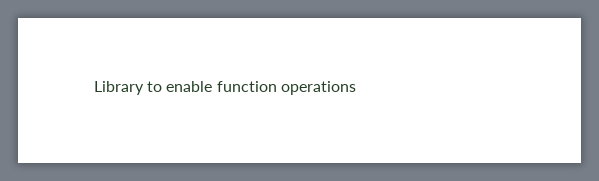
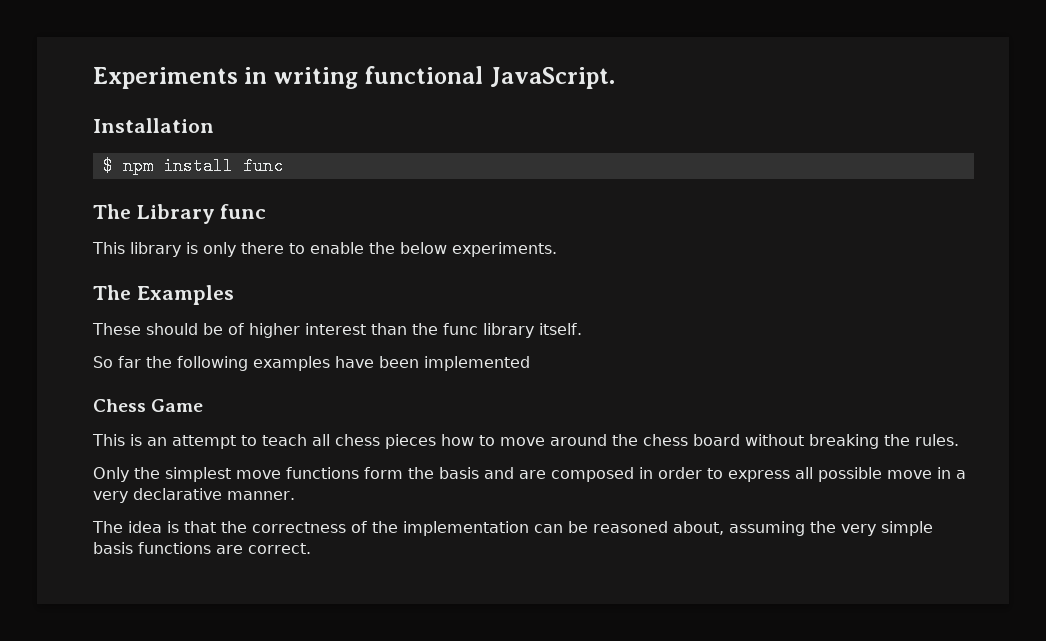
[94,81,356,95] Library to enable function operations -> [93,66,615,89] [93,118,214,133] [102,157,283,175] [93,204,267,224] [92,242,557,257] [93,285,234,305] [92,323,582,338] [93,356,530,371] [93,399,204,412] [92,434,959,449] [93,467,966,482] [93,488,295,503] [92,521,933,536] [93,542,311,554] Experiments in writing functional JavaScript. // Installation // $ npm install func // The Library func // This library is only there to enable the below experiments. // The Examples // These should be of higher interest than the func library itself. // So far the following examples have been implemented // Chess Game // This is an attempt to teach all chess pieces how to move around the chess board without breaking the rules. // Only the simplest move functions form the basis and are composed in order to express all possible move in a very declarative manner. // The idea is that the correctness of the implementation can be reasoned about, assuming the very simple basis functions are correct.

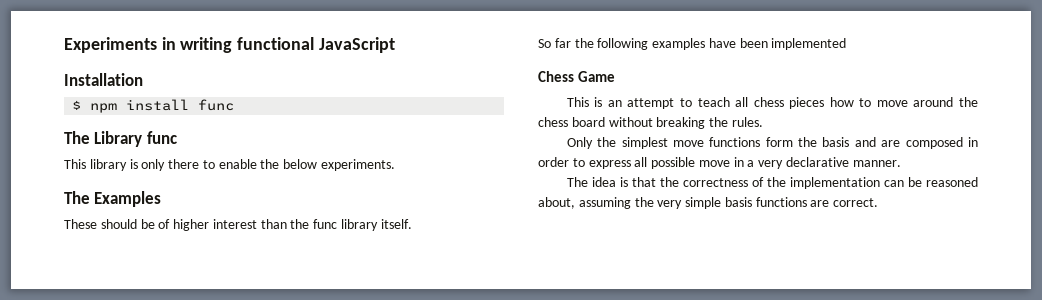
[489,67,615,89] JavaScript. -> [318,37,395,53] JavaScript

